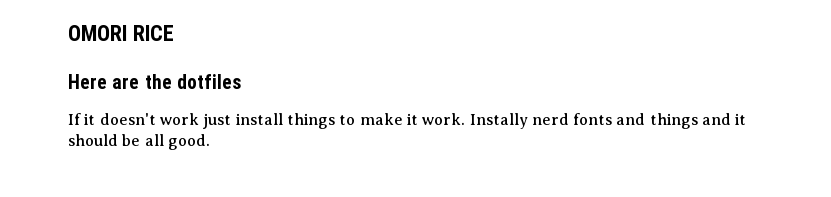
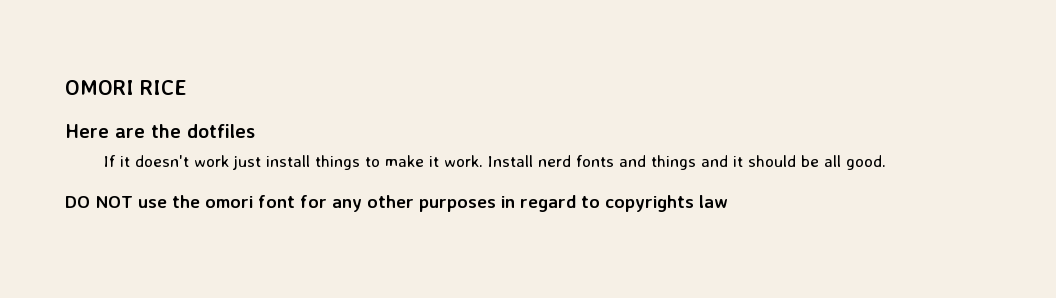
[469,113,528,129] Instally -> [488,155,534,167] Install
(210, 142) none -> [65,195,728,212] // DO NOT use the omori font for any other purposes in regard to copyrights law

